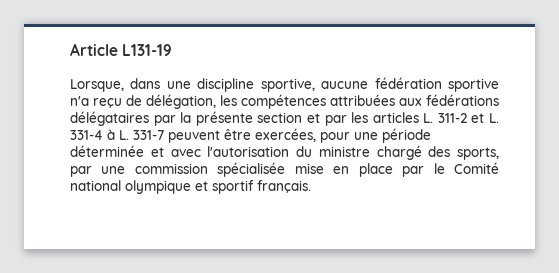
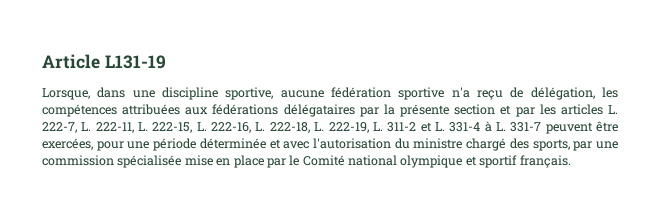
(434, 118) none -> [42,122,383,133] 222-7, L. 222-11, L. 222-15, L. 222-16, L. 222-18, L. 222-19, L.

